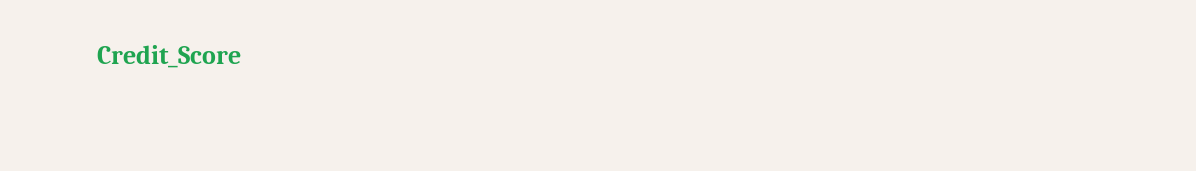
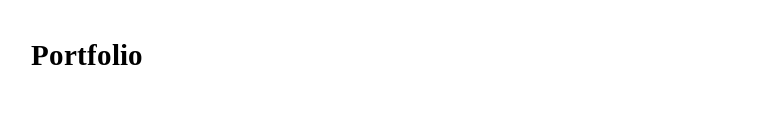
[97,45,241,68] Credit_Score -> [31,44,143,65] Portfolio

